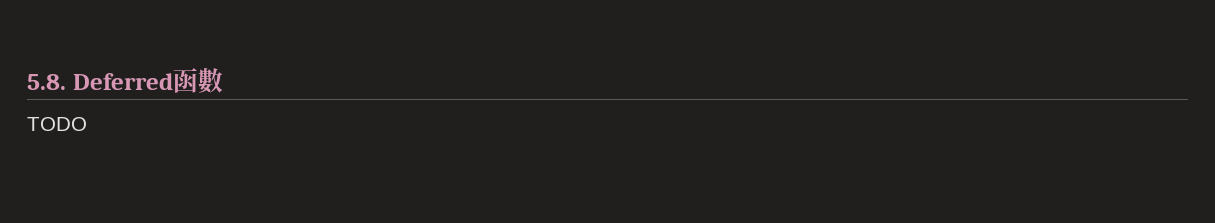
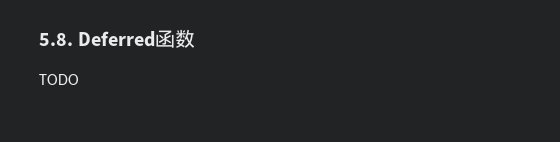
[197,68,223,93] 數 -> [175,29,196,48] 数

